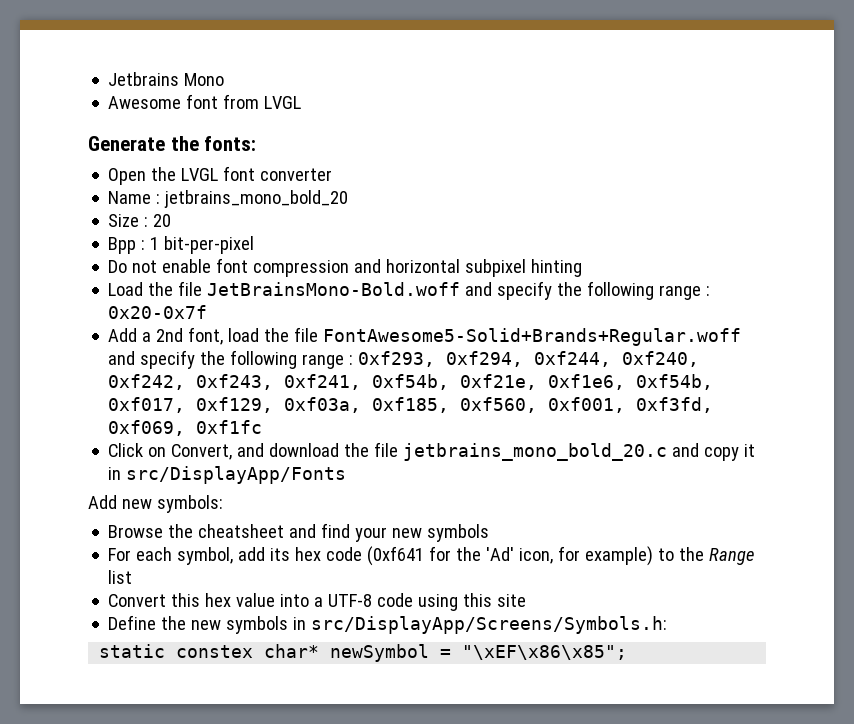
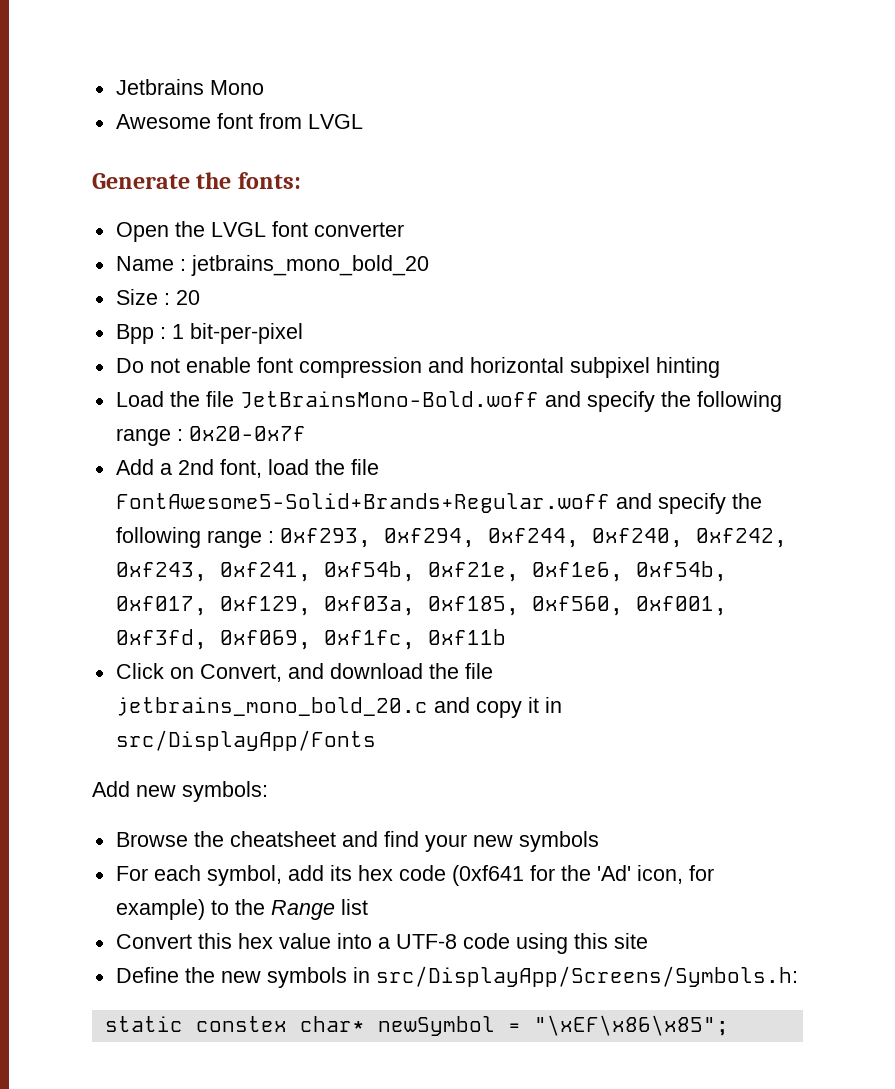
[196,420,263,434] 0xf1fc -> [323,629,506,650] 0xf1fc, 0xf11b

